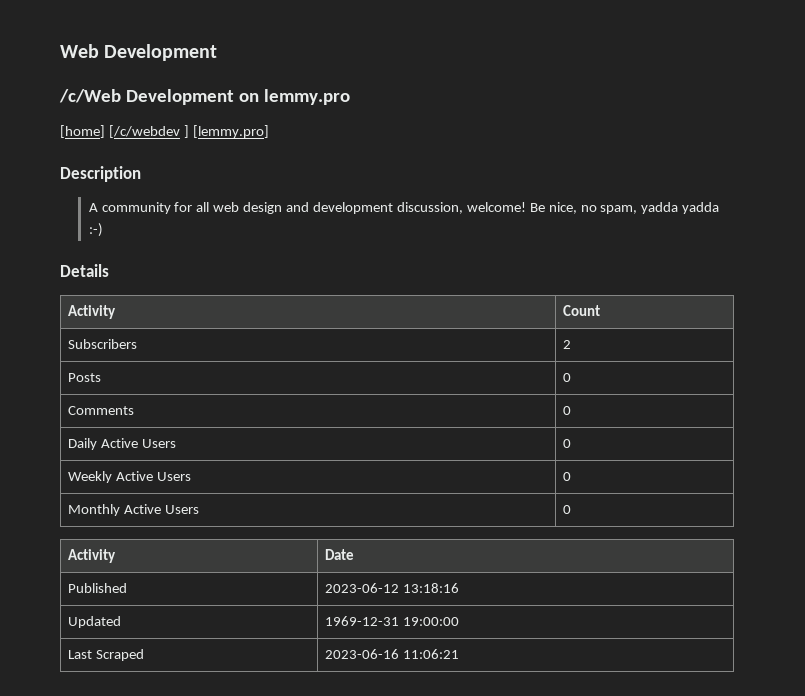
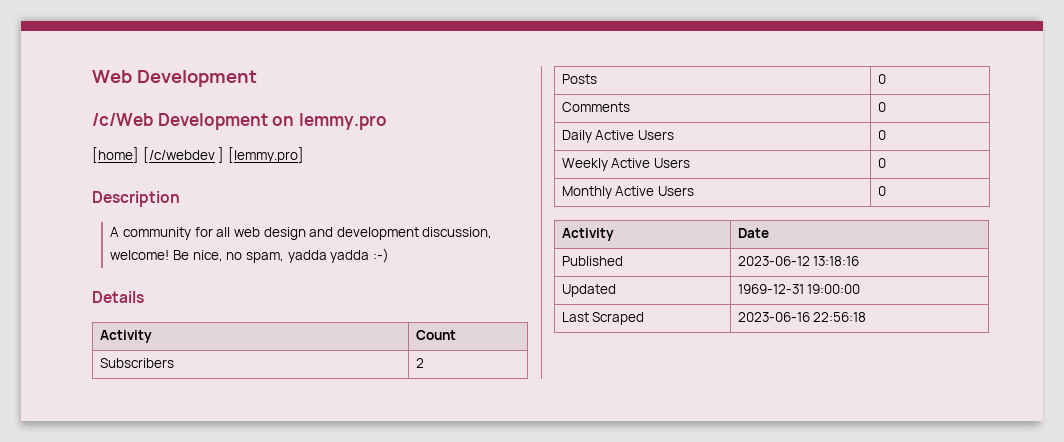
[402,649,459,659] 11:06:21 -> [813,312,867,322] 22:56:18

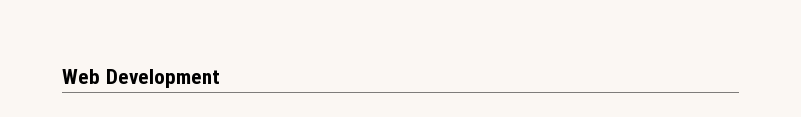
[92,113,387,130] [92,147,304,163] [92,191,180,207] [110,227,493,240] [110,248,389,263] [92,291,144,303] [99,330,152,343] [415,330,456,340] [99,358,174,368] [415,358,424,368] [561,74,597,84] [877,74,886,84] [561,102,630,112] [877,102,886,112] [561,130,674,143] [877,130,886,140] [561,158,690,171] [877,158,886,168] [561,186,694,199] [877,186,886,196] [561,228,614,241] [737,228,769,238] [561,256,623,266] [737,256,860,266] [561,284,616,297] [737,284,861,294] [561,312,645,325] [737,312,867,322] // /c/Web Development on lemmy.pro // [home] [/c/webdev ] [lemmy.pro] // Description // A community for all web design and development discussion, welcome! Be nice, no spam, yadda yadda :-) // Details // Activity | Count // Subscribers | 2 // Posts | 0 // Comments | 0 // Daily Active Users | 0 // Weekly Active Users | 0 // Monthly Active Users | 0 // Activity | Date // Published | 2023-06-12 13:18:16 // Updated | 1969-12-31 19:00:00 // Last Scraped | 2023-06-16 22:56:18 -> (220, 78) none

